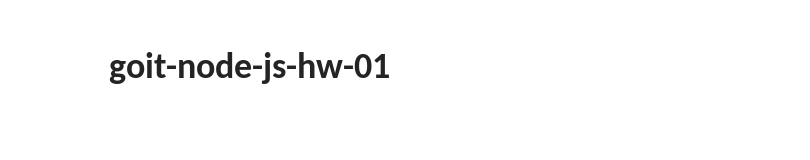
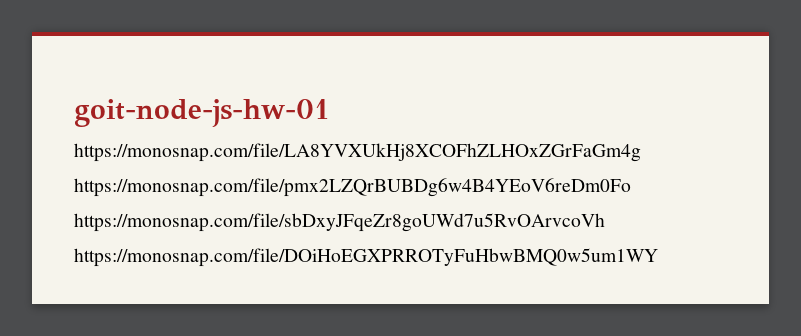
(390, 68) none -> [74,143,641,162] [74,178,631,197] [74,213,605,232] [74,248,658,267] // https://monosnap.com/file/LA8YVXUkHj8XCOFhZLHOxZGrFaGm4g // https://monosnap.com/file/pmx2LZQrBUBDg6w4B4YEoV6reDm0Fo // https://monosnap.com/file/sbDxyJFqeZr8goUWd7u5RvOArvcoVh // https://monosnap.com/file/DOiHoEGXPRROTyFuHbwBMQ0w5um1WY

